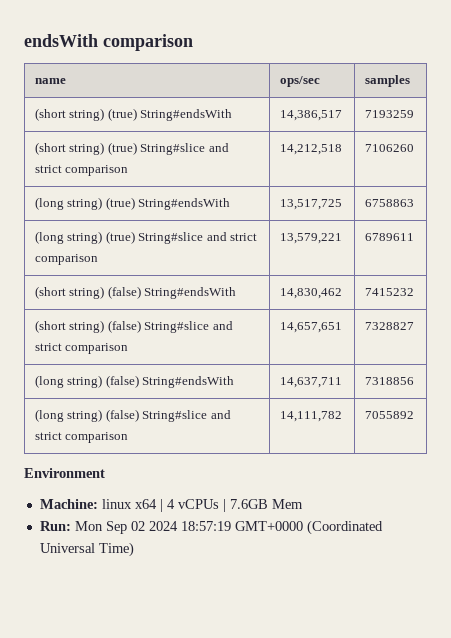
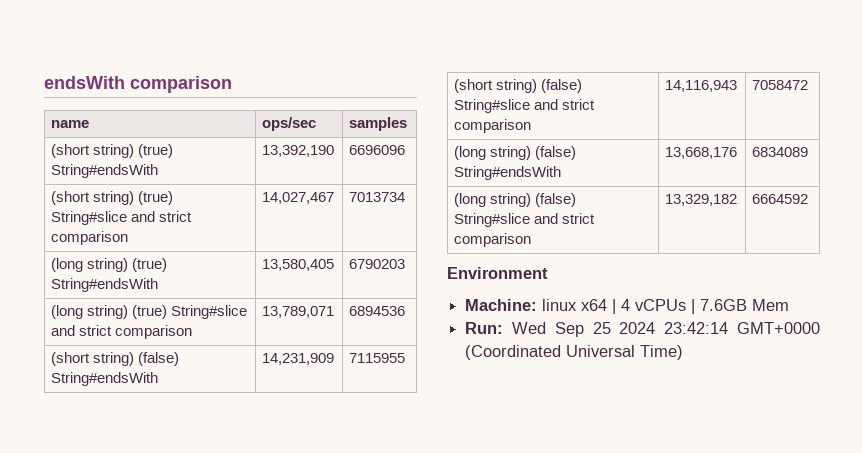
[279,110,342,121] [364,110,414,118] 14,386,517 | 7193259 -> [262,145,335,157] [349,145,406,155] 13,392,190 | 6696096
[279,144,342,155] [364,144,414,152] 14,212,518 | 7106260 -> [262,192,335,204] [349,192,406,202] 14,027,467 | 7013734
[279,199,342,210] [364,199,414,207] 13,517,725 | 6758863 -> [262,259,335,271] [349,259,406,269] 13,580,405 | 6790203
[279,233,342,244] [364,233,414,241] 13,579,221 | 6789611 -> [262,306,335,318] [349,306,406,316] 13,789,071 | 6894536
[279,288,342,299] [364,288,414,296] 14,830,462 | 7415232 -> [262,353,335,365] [349,353,406,363] 14,231,909 | 7115955
[279,322,342,333] [364,322,414,330] 14,657,651 | 7328827 -> [665,80,738,92] [752,80,809,90] 14,116,943 | 7058472
[279,377,342,388] [364,377,414,385] 14,637,711 | 7318856 -> [665,147,738,159] [752,147,809,157] 13,668,176 | 6834089
[279,411,342,422] [364,411,414,419] 14,111,782 | 7055892 -> [665,194,738,206] [752,194,809,204] 13,329,182 | 6664592
[74,521,231,534] Mon Sep 02 2024 18:57:19 -> [511,322,729,337] Wed Sep 25 2024 23:42:14

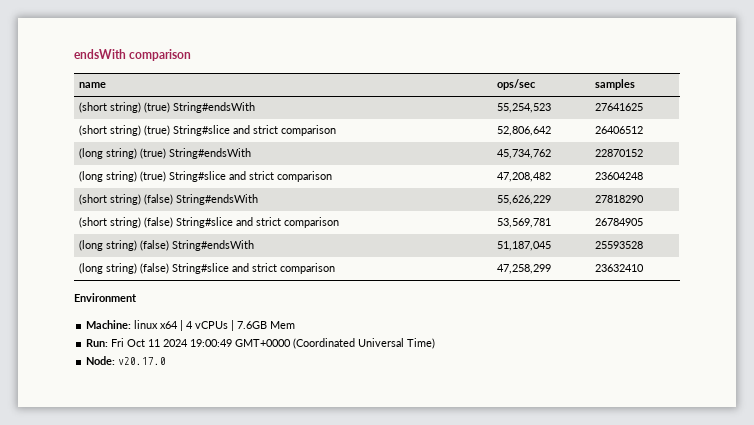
[262,145,335,157] [349,145,406,155] 13,392,190 | 6696096 -> [496,103,551,113] [594,103,643,111] 55,254,523 | 27641625
[262,192,335,204] [349,192,406,202] 14,027,467 | 7013734 -> [496,126,551,136] [594,126,643,134] 52,806,642 | 26406512
[262,259,335,271] [349,259,406,269] 13,580,405 | 6790203 -> [496,149,551,159] [594,149,643,157] 45,734,762 | 22870152
[262,306,335,318] [349,306,406,316] 13,789,071 | 6894536 -> [496,172,551,182] [594,172,643,180] 47,208,482 | 23604248
[262,353,335,365] [349,353,406,363] 14,231,909 | 7115955 -> [496,195,551,205] [594,195,644,203] 55,626,229 | 27818290
[665,80,738,92] [752,80,809,90] 14,116,943 | 7058472 -> [496,218,551,228] [594,218,643,226] 53,569,781 | 26784905
[665,147,738,159] [752,147,809,157] 13,668,176 | 6834089 -> [496,241,551,251] [594,241,643,249] 51,187,045 | 25593528
[665,194,738,206] [752,194,809,204] 13,329,182 | 6664592 -> [496,264,551,274] [594,264,644,272] 47,258,299 | 23632410
[511,322,729,337] Wed Sep 25 2024 23:42:14 -> [111,338,233,347] Fri Oct 11 2024 19:00:49
(684, 352) none -> [86,356,167,365] // Node: v20.17.0

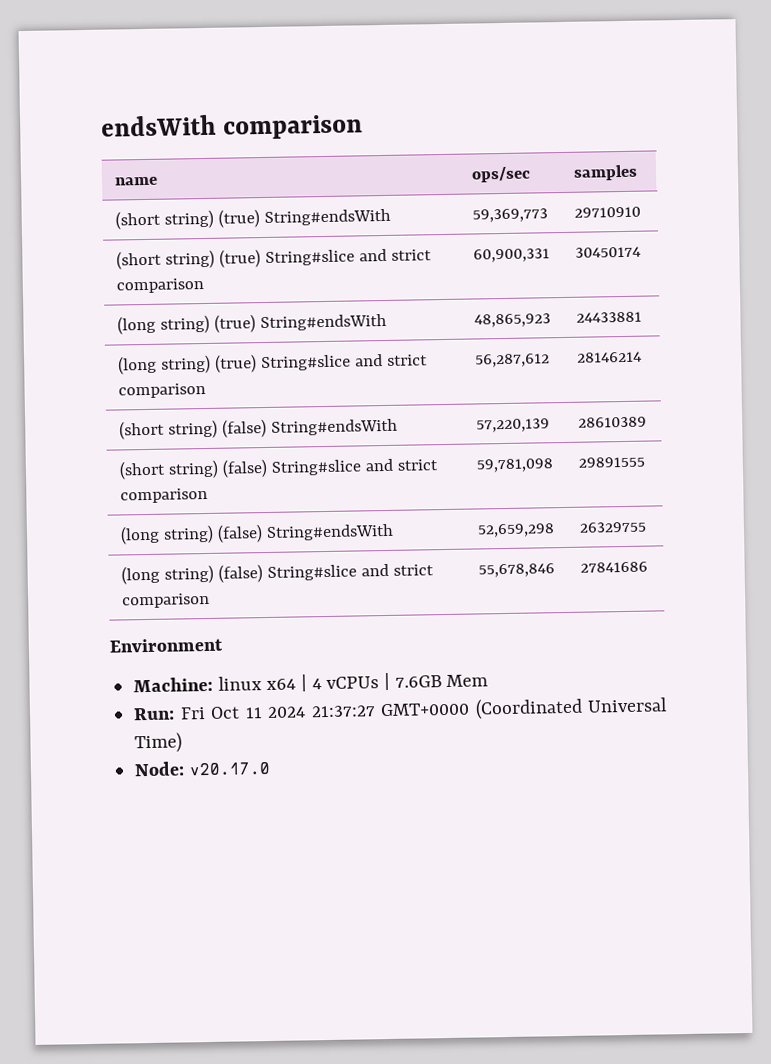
[496,103,551,113] [594,103,643,111] 55,254,523 | 27641625 -> [471,208,548,223] [573,206,641,218] 59,369,773 | 29710910
[496,126,551,136] [594,126,643,134] 52,806,642 | 26406512 -> [472,248,550,263] [574,246,641,258] 60,900,331 | 30450174
[496,149,551,159] [594,149,643,157] 45,734,762 | 22870152 -> [473,313,551,328] [575,311,642,323] 48,865,923 | 24433881
[496,172,551,182] [594,172,643,180] 47,208,482 | 23604248 -> [474,353,550,368] [576,351,642,363] 56,287,612 | 28146214
[496,195,551,205] [594,195,644,203] 55,626,229 | 27818290 -> [475,418,550,433] [577,416,647,428] 57,220,139 | 28610389
[496,218,551,228] [594,218,643,226] 53,569,781 | 26784905 -> [475,458,554,473] [577,456,645,468] 59,781,098 | 29891555
[496,241,551,251] [594,241,643,249] 51,187,045 | 25593528 -> [476,523,555,538] [578,521,647,533] 52,659,298 | 26329755
[496,264,551,274] [594,264,644,272] 47,258,299 | 23632410 -> [477,563,555,578] [579,561,648,573] 55,678,846 | 27841686
[190,339,233,347] 19:00:49 -> [310,705,376,718] 21:37:27

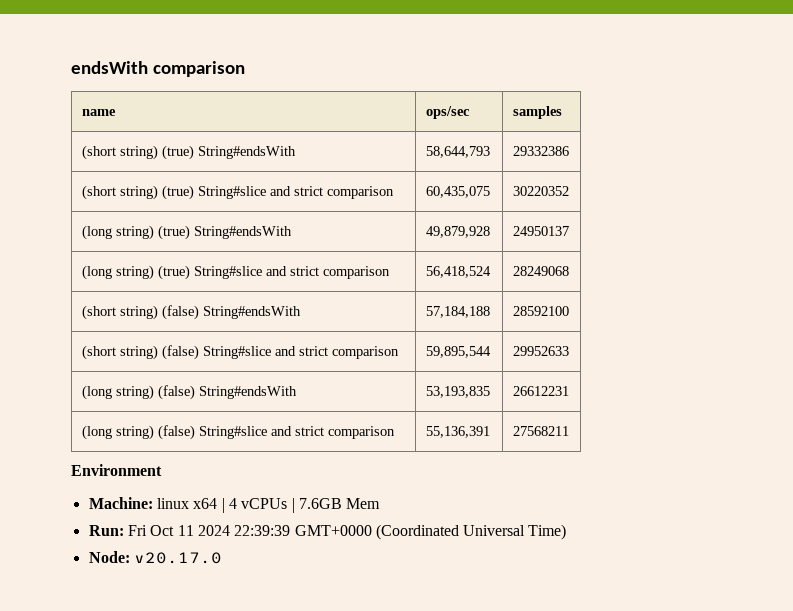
[471,208,548,223] [573,206,641,218] 59,369,773 | 29710910 -> [425,146,490,158] [512,146,569,156] 58,644,793 | 29332386
[472,248,550,263] [574,246,641,258] 60,900,331 | 30450174 -> [425,186,490,198] [512,186,569,196] 60,435,075 | 30220352
[473,313,551,328] [575,311,642,323] 48,865,923 | 24433881 -> [425,226,490,238] [512,226,569,236] 49,879,928 | 24950137
[474,353,550,368] [576,351,642,363] 56,287,612 | 28146214 -> [425,266,491,278] [512,266,569,276] 56,418,524 | 28249068
[475,418,550,433] [577,416,647,428] 57,220,139 | 28610389 -> [425,306,490,318] [512,306,569,316] 57,184,188 | 28592100
[475,458,554,473] [577,456,645,468] 59,781,098 | 29891555 -> [425,346,491,358] [512,346,569,356] 59,895,544 | 29952633
[476,523,555,538] [578,521,647,533] 52,659,298 | 26329755 -> [425,386,490,398] [512,386,569,396] 53,193,835 | 26612231
[477,563,555,578] [579,561,648,573] 55,678,846 | 27841686 -> [425,426,490,438] [512,426,569,436] 55,136,391 | 27568211
[310,705,376,718] 21:37:27 -> [234,525,291,536] 22:39:39

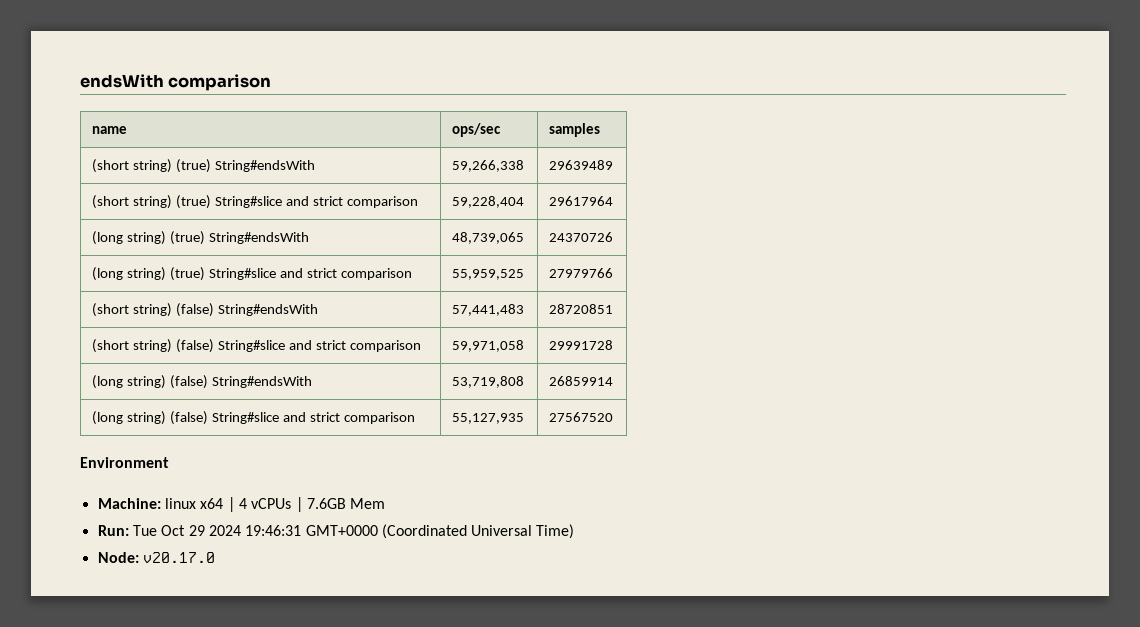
[425,146,490,158] [512,146,569,156] 58,644,793 | 29332386 -> [452,160,525,172] [549,160,614,170] 59,266,338 | 29639489
[425,186,490,198] [512,186,569,196] 60,435,075 | 30220352 -> [452,196,525,208] [549,196,614,206] 59,228,404 | 29617964
[425,226,490,238] [512,226,569,236] 49,879,928 | 24950137 -> [452,232,525,244] [549,232,614,242] 48,739,065 | 24370726
[425,266,491,278] [512,266,569,276] 56,418,524 | 28249068 -> [452,269,525,280] [549,268,614,278] 55,959,525 | 27979766
[425,306,490,318] [512,306,569,316] 57,184,188 | 28592100 -> [452,304,525,316] [549,304,614,314] 57,441,483 | 28720851
[425,346,491,358] [512,346,569,356] 59,895,544 | 29952633 -> [452,340,525,352] [549,340,614,350] 59,971,058 | 29991728
[425,386,490,398] [512,386,569,396] 53,193,835 | 26612231 -> [452,376,525,388] [549,376,614,386] 53,719,808 | 26859914
[425,426,490,438] [512,426,569,436] 55,136,391 | 27568211 -> [452,413,525,424] [549,412,614,422] 55,127,935 | 27567520
[127,525,291,536] Fri Oct 11 2024 22:39:39 -> [132,525,302,536] Tue Oct 29 2024 19:46:31

